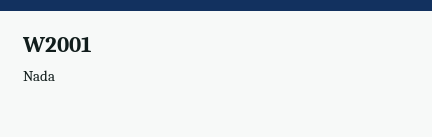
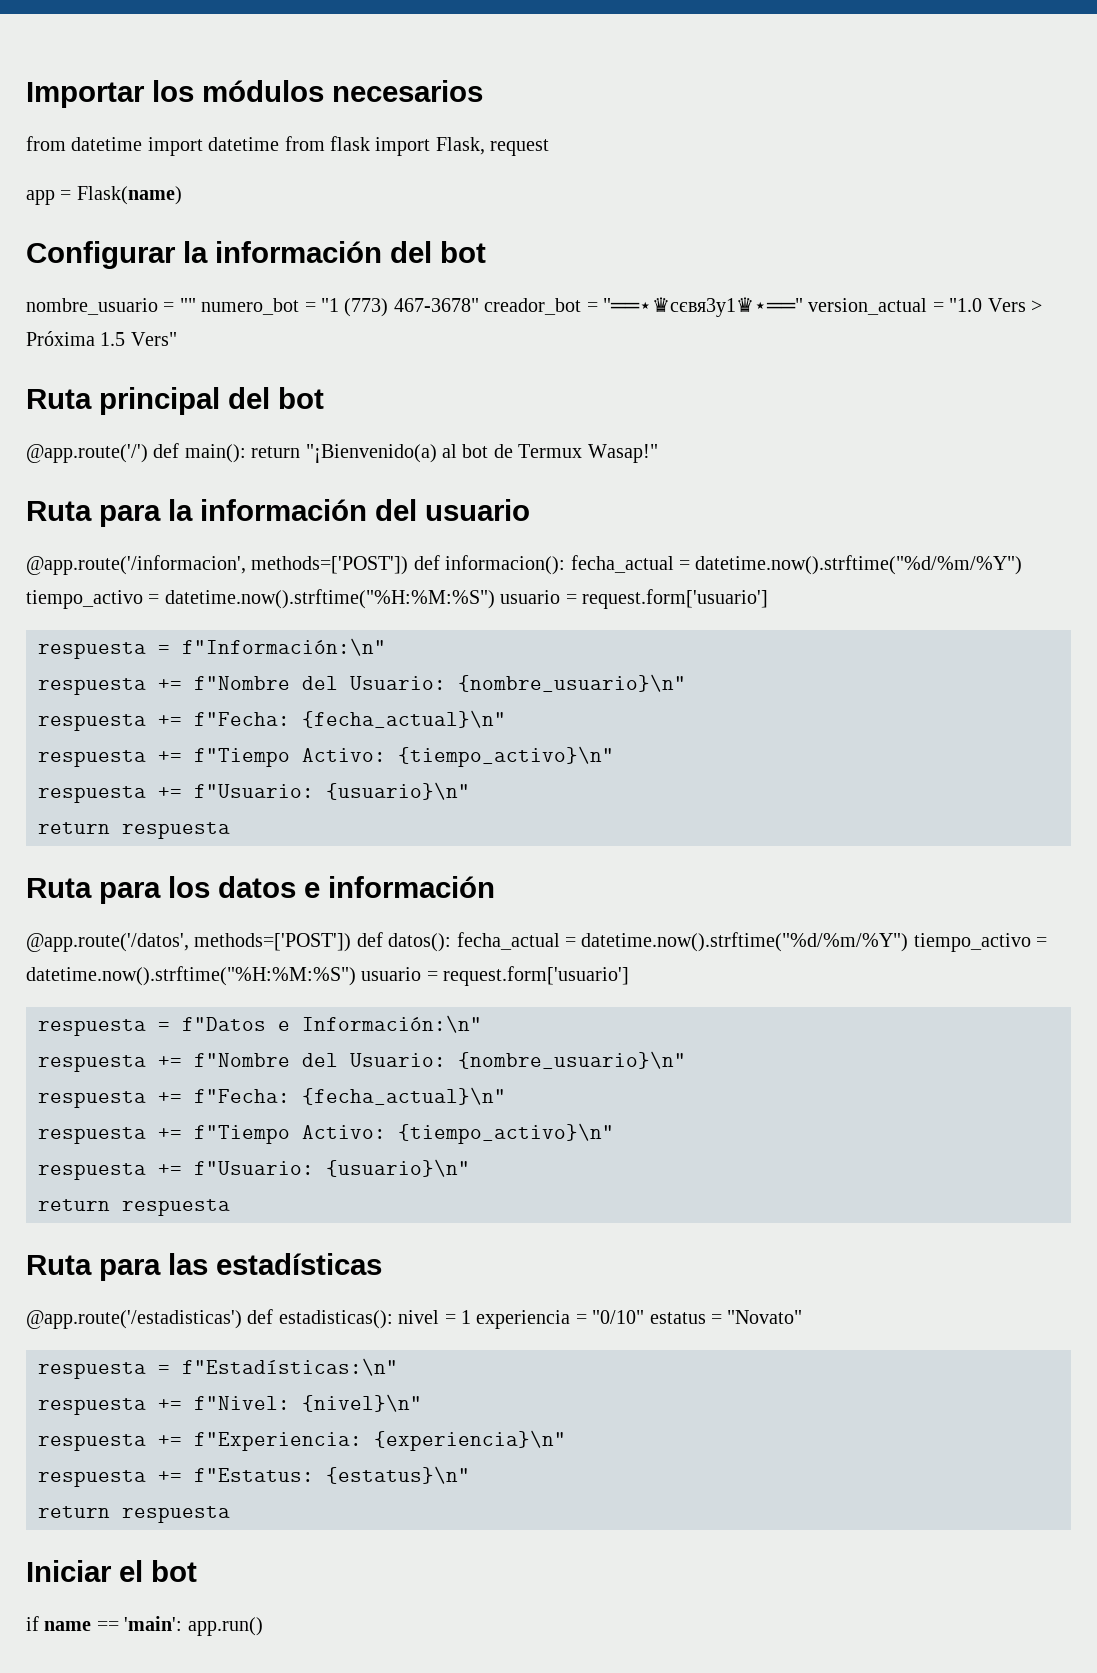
[22,36,92,52] [23,70,55,81] W2001 // Nada -> [26,80,483,108] [26,136,550,156] [26,186,182,205] [26,241,486,269] [26,297,1042,317] [26,331,177,346] [26,387,324,415] [26,443,658,463] [26,499,530,527] [26,555,1023,575] [26,589,768,609] [38,638,386,659] [38,674,686,695] [38,710,506,731] [38,746,614,767] [38,782,470,803] [38,822,230,839] [26,876,495,904] [26,932,1048,952] [26,966,630,986] [38,1015,482,1036] [38,1051,686,1072] [38,1087,506,1108] [38,1123,614,1144] [38,1159,470,1180] [38,1199,230,1216] [26,1253,382,1281] [26,1309,803,1329] [38,1358,398,1379] [38,1394,422,1415] [38,1430,566,1451] [38,1466,470,1487] [38,1506,230,1523] [26,1560,197,1582] [26,1616,263,1636] Importar los módulos necesarios // from datetime import datetime from flask import Flask, request // app = Flask(name) // Configurar la información del bot // nombre_usuario = "" numero_bot = "1 (773) 467-3678" creador_bot = "══⋆♛cєвя3y1♛⋆══" version_actual = "1.0 Vers > Próxima 1.5 Vers" // Ruta principal del bot // @app.route('/') def main(): return "¡Bienvenido(a) al bot de Termux Wasap!" // Ruta para la información del usuario // @app.route('/informacion', methods=['POST']) def informacion(): fecha_actual = datetime.now().strftime("%d/%m/%Y") tiempo_activo = datetime.now().strftime("%H:%M:%S") usuario = request.form['usuario'] // respuesta = f"Información:\n" // respuesta += f"Nombre del Usuario: {nombre_usuario}\n" // respuesta += f"Fecha: {fecha_actual}\n" // respuesta += f"Tiempo Activo: {tiempo_activo}\n" // respuesta += f"Usuario: {usuario}\n" // return respuesta // Ruta para los datos e información // @app.route('/datos', methods=['POST']) def datos(): fecha_actual = datetime.now().strftime("%d/%m/%Y") tiempo_activo = datetime.now().strftime("%H:%M:%S") usuario = request.form['usuario'] // respuesta = f"Datos e Información:\n" // respuesta += f"Nombre del Usuario: {nombre_usuario}\n" // respuesta += f"Fecha: {fecha_actual}\n" // respuesta += f"Tiempo Activo: {tiempo_activo}\n" // respuesta += f"Usuario: {usuario}\n" // return respuesta // Ruta para las estadísticas // @app.route('/estadisticas') def estadisticas(): nivel = 1 experiencia = "0/10" estatus = "Novato" // respuesta = f"Estadísticas:\n" // respuesta += f"Nivel: {nivel}\n" // respuesta += f"Experiencia: {experiencia}\n" // respuesta += f"Estatus: {estatus}\n" // return respuesta // Iniciar el bot // if name == 'main': app.run()

